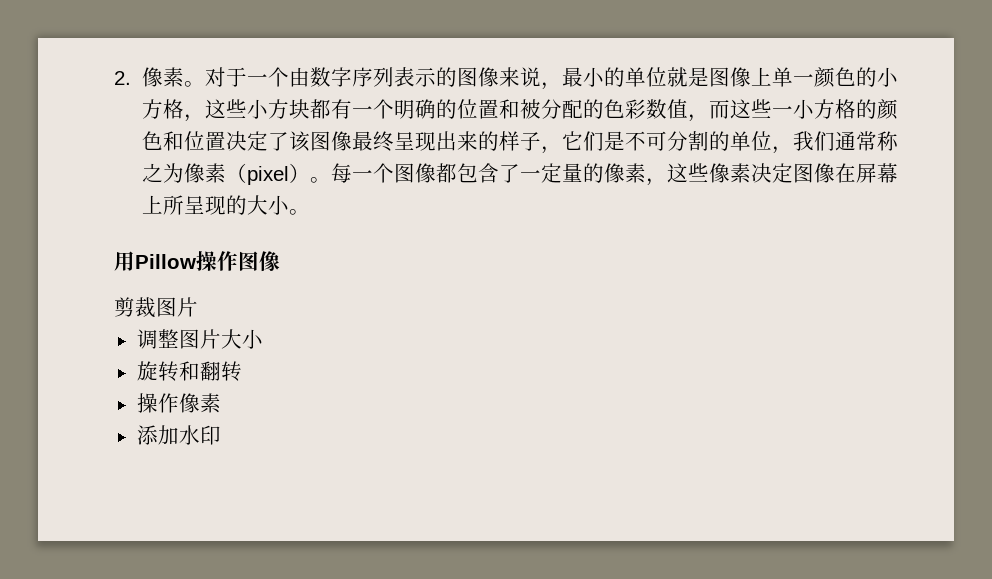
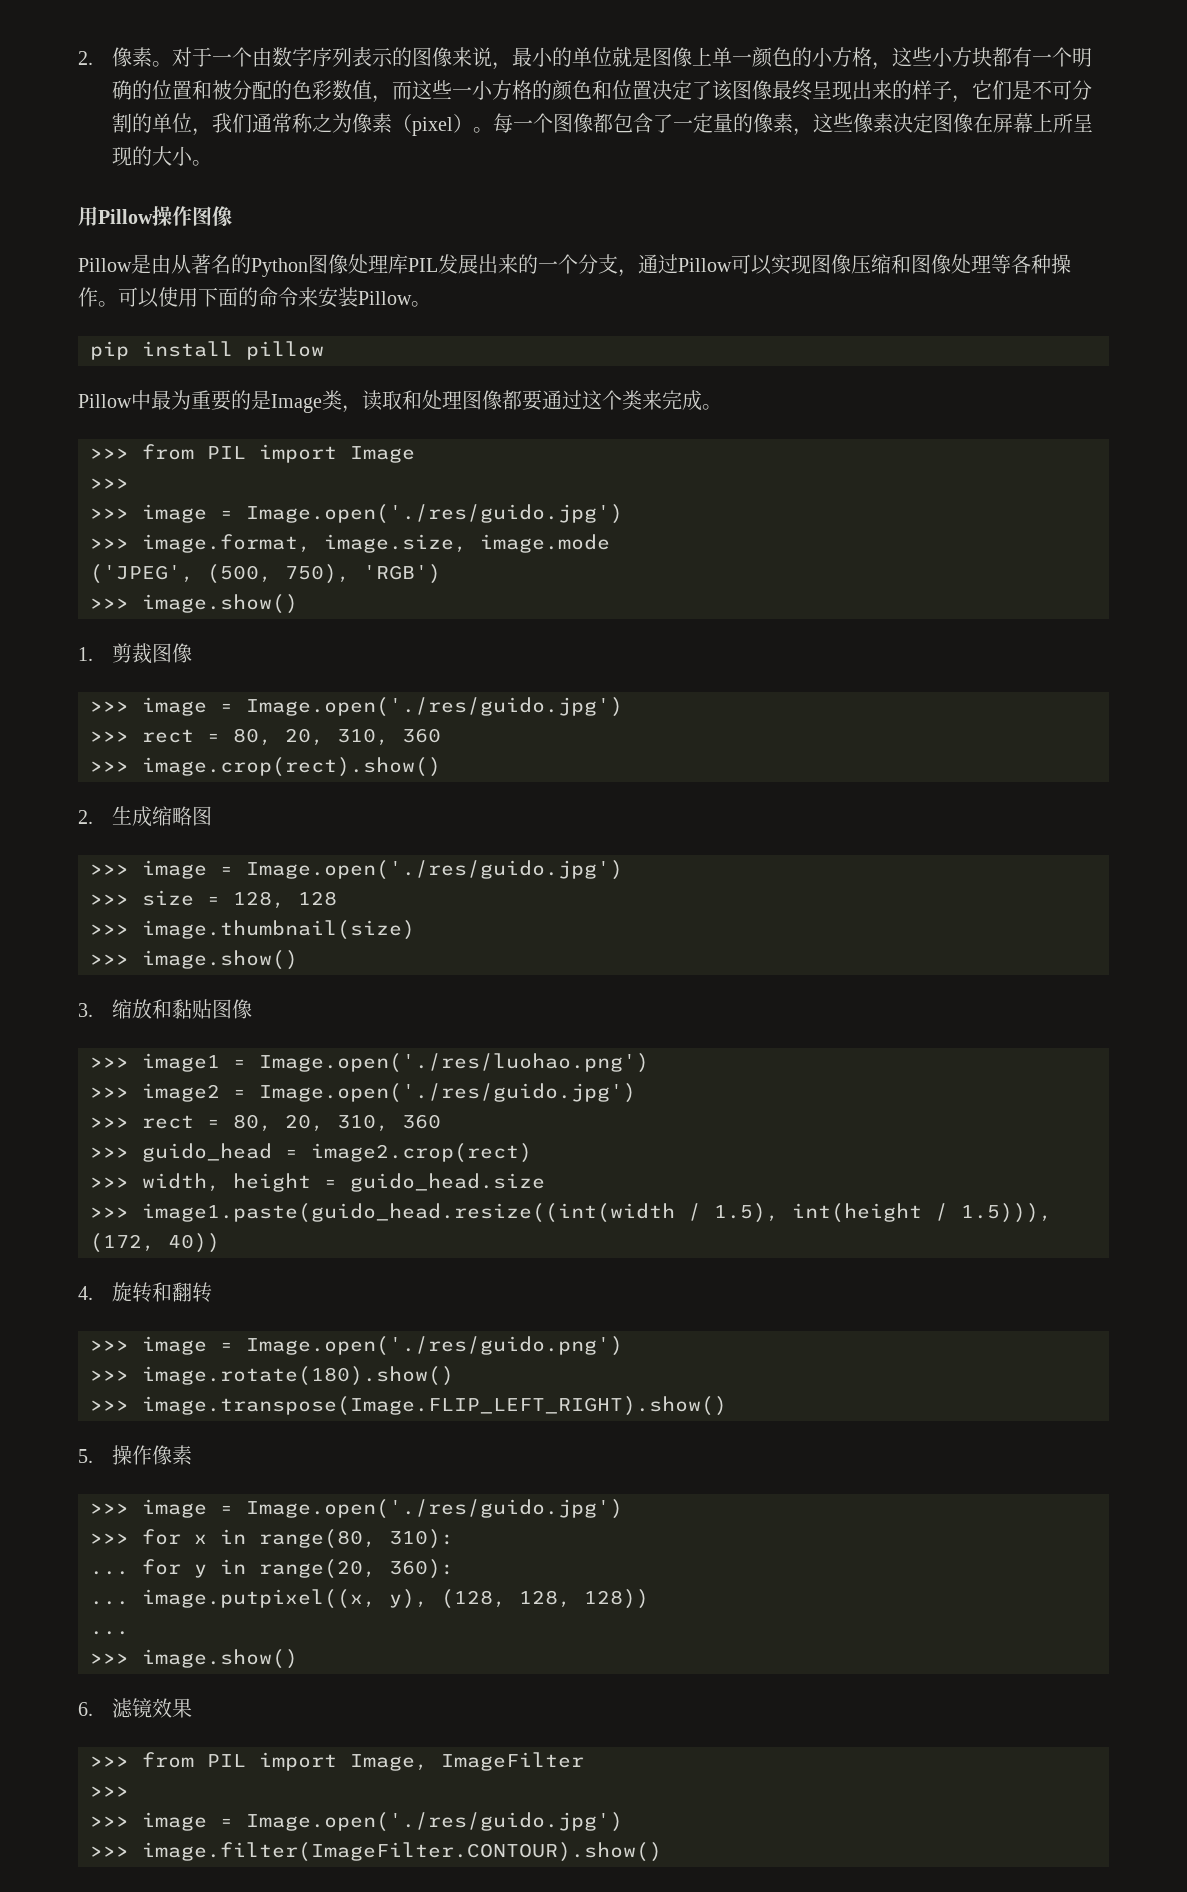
[114,297,198,318] [136,329,263,349] [136,361,242,382] [136,393,221,413] [136,425,221,445] 剪裁图片 // 调整图片大小 // 旋转和翻转 // 操作像素 // 添加水印 -> [78,254,1071,277] [78,287,431,308] [90,341,324,360] [78,390,722,413] [90,444,415,463] [90,478,129,489] [90,504,623,524] [90,534,610,553] [90,564,441,584] [90,594,298,614] [78,643,193,664] [90,697,623,717] [90,728,441,746] [90,757,441,777] [78,806,213,827] [90,860,623,880] [90,890,337,909] [90,920,415,940] [90,950,298,970] [78,999,253,1019] [90,1053,649,1073] [90,1083,636,1103] [90,1114,441,1132] [90,1143,532,1163] [90,1173,545,1192] [90,1203,1052,1223] [90,1233,220,1253] [78,1282,213,1303] [90,1336,623,1356] [90,1366,454,1386] [90,1396,727,1416] [78,1445,193,1465] [90,1499,623,1519] [90,1529,454,1549] [90,1559,454,1579] [90,1589,649,1609] [90,1631,129,1635] [90,1649,298,1669] [78,1698,193,1718] [90,1752,584,1771] [90,1786,129,1797] [90,1812,623,1832] [90,1842,662,1862] Pillow是由从著名的Python图像处理库PIL发展出来的一个分支，通过Pillow可以实现图像压缩和图像处理等各种操作。可以使用下面的命令来安装Pillow。 // pip install pillow // Pillow中最为重要的是Image类，读取和处理图像都要通过这个类来完成。 // >>> from PIL import Image // >>> // >>> image = Image.open('./res/guido.jpg') // >>> image.format, image.size, image.mode // ('JPEG', (500, 750), 'RGB') // >>> image.show() // 1.剪裁图像 // >>> image = Image.open('./res/guido.jpg') // >>> rect = 80, 20, 310, 360 // >>> image.crop(rect).show() // 2.生成缩略图 // >>> image = Image.open('./res/guido.jpg') // >>> size = 128, 128 // >>> image.thumbnail(size) // >>> image.show() // 3.缩放和黏贴图像 // >>> image1 = Image.open('./res/luohao.png') // >>> image2 = Image.open('./res/guido.jpg') // >>> rect = 80, 20, 310, 360 // >>> guido_head = image2.crop(rect) // >>> width, height = guido_head.size // >>> image1.paste(guido_head.resize((int(width / 1.5), int(height / 1.5))), (172, 40)) // 4.旋转和翻转 // >>> image = Image.open('./res/guido.png') // >>> image.rotate(180).show() // >>> image.transpose(Image.FLIP_LEFT_RIGHT).show() // 5.操作像素 // >>> image = Image.open('./res/guido.jpg') // >>> for x in range(80, 310): // ... for y in range(20, 360): // ... image.putpixel((x, y), (128, 128, 128)) // ... // >>> image.show() // 6.滤镜效果 // >>> from PIL import Image, ImageFilter // >>> // >>> image = Image.open('./res/guido.jpg') // >>> image.filter(ImageFilter.CONTOUR).show()

